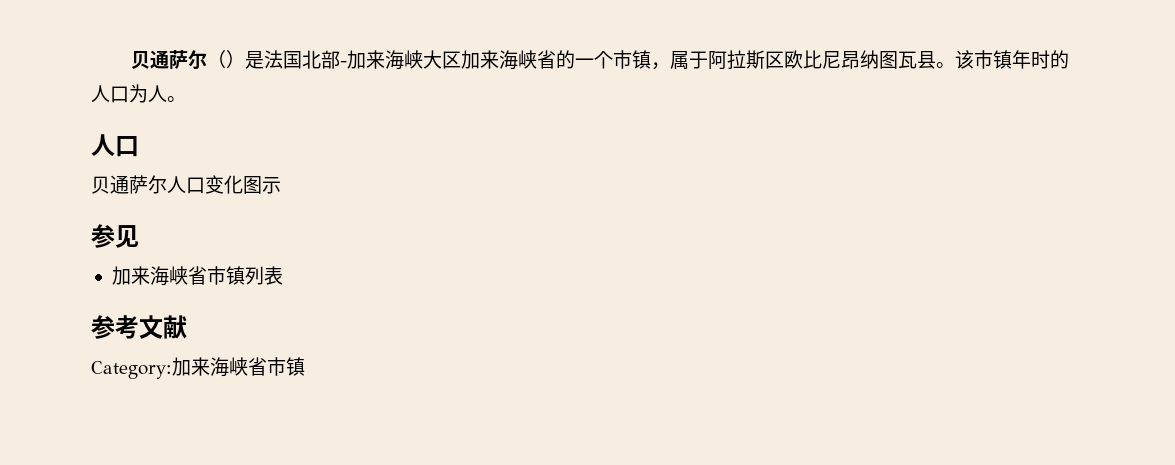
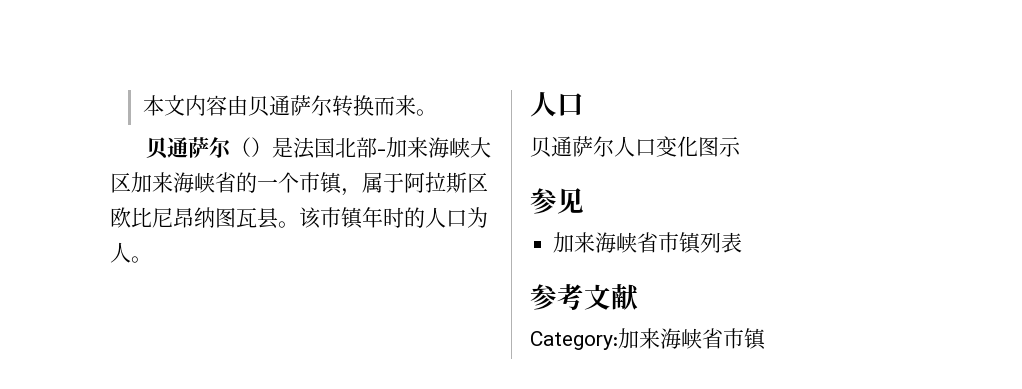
(131, 60) none -> [143,95,438,117] 本文内容由贝通萨尔转换而来。 //

